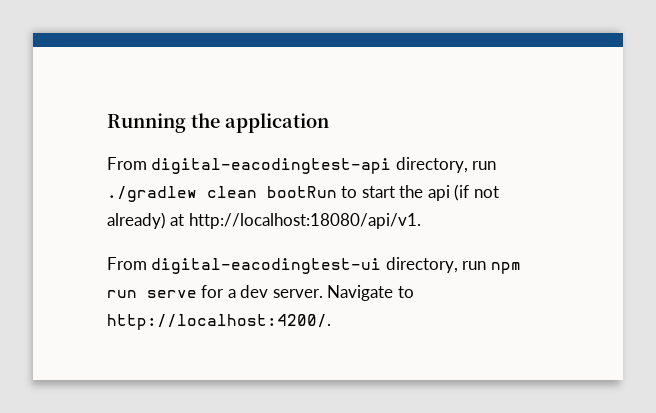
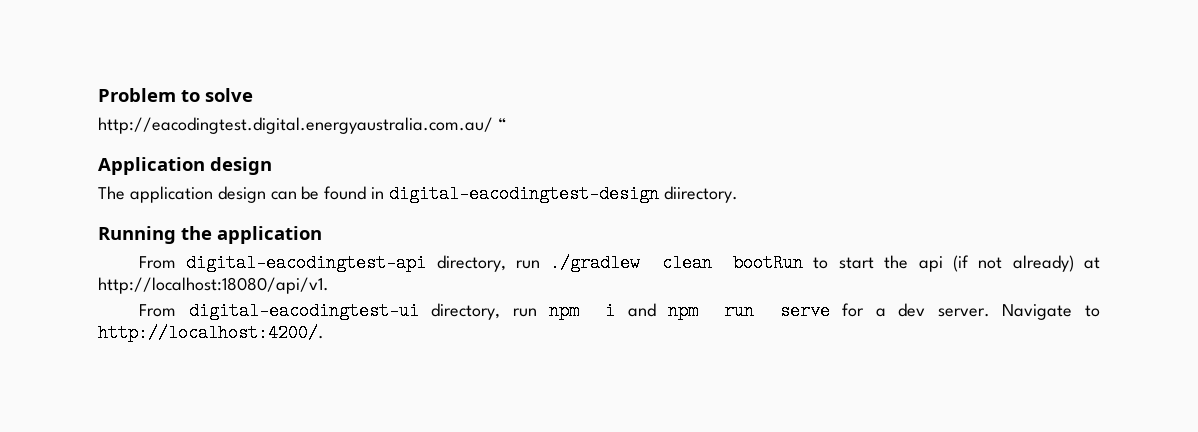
(107, 123) none -> [98,88,253,102] [98,117,506,134] [98,157,272,175] [98,185,738,203] Problem to solve // http://eacodingtest.digital.energyaustralia.com.au/ “ // Application design // The application design can be found in digital-eacodingtest-design diirectory. //
(521, 268) none -> [604,302,699,320] i and npm

